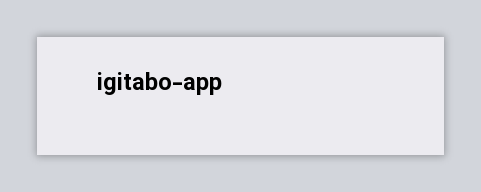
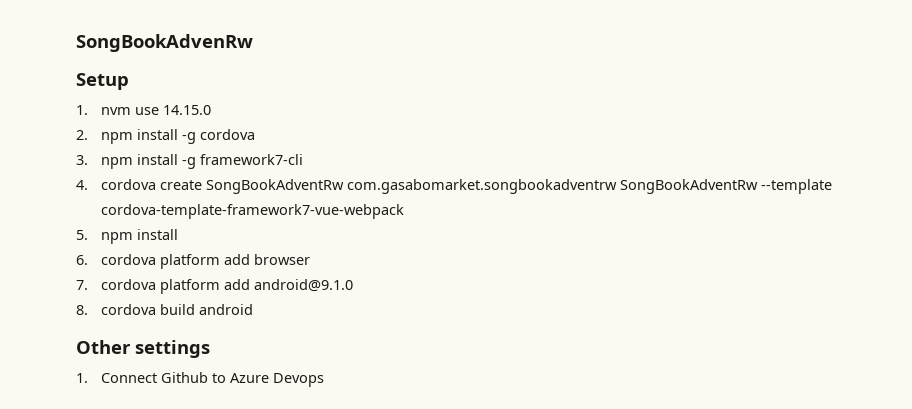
[97,72,222,95] igitabo-app -> [76,34,253,52] [76,73,129,90] [76,105,211,115] [76,129,255,144] [76,154,303,169] [76,179,832,194] [100,204,404,219] [76,229,178,244] [76,254,310,269] [76,279,353,294] [76,304,253,315] [76,340,210,358] [76,372,324,387] SongBookAdvenRw // Setup // 1. nvm use 14.15.0 // 2. npm install -g cordova // 3. npm install -g framework7-cli // 4. cordova create SongBookAdventRw com.gasabomarket.songbookadventrw SongBookAdventRw --template cordova-template-framework7-vue-webpack // 5. npm install // 6. cordova platform add browser // 7. cordova platform add android@9.1.0 // 8. cordova build android // Other settings // 1. Connect Github to Azure Devops

